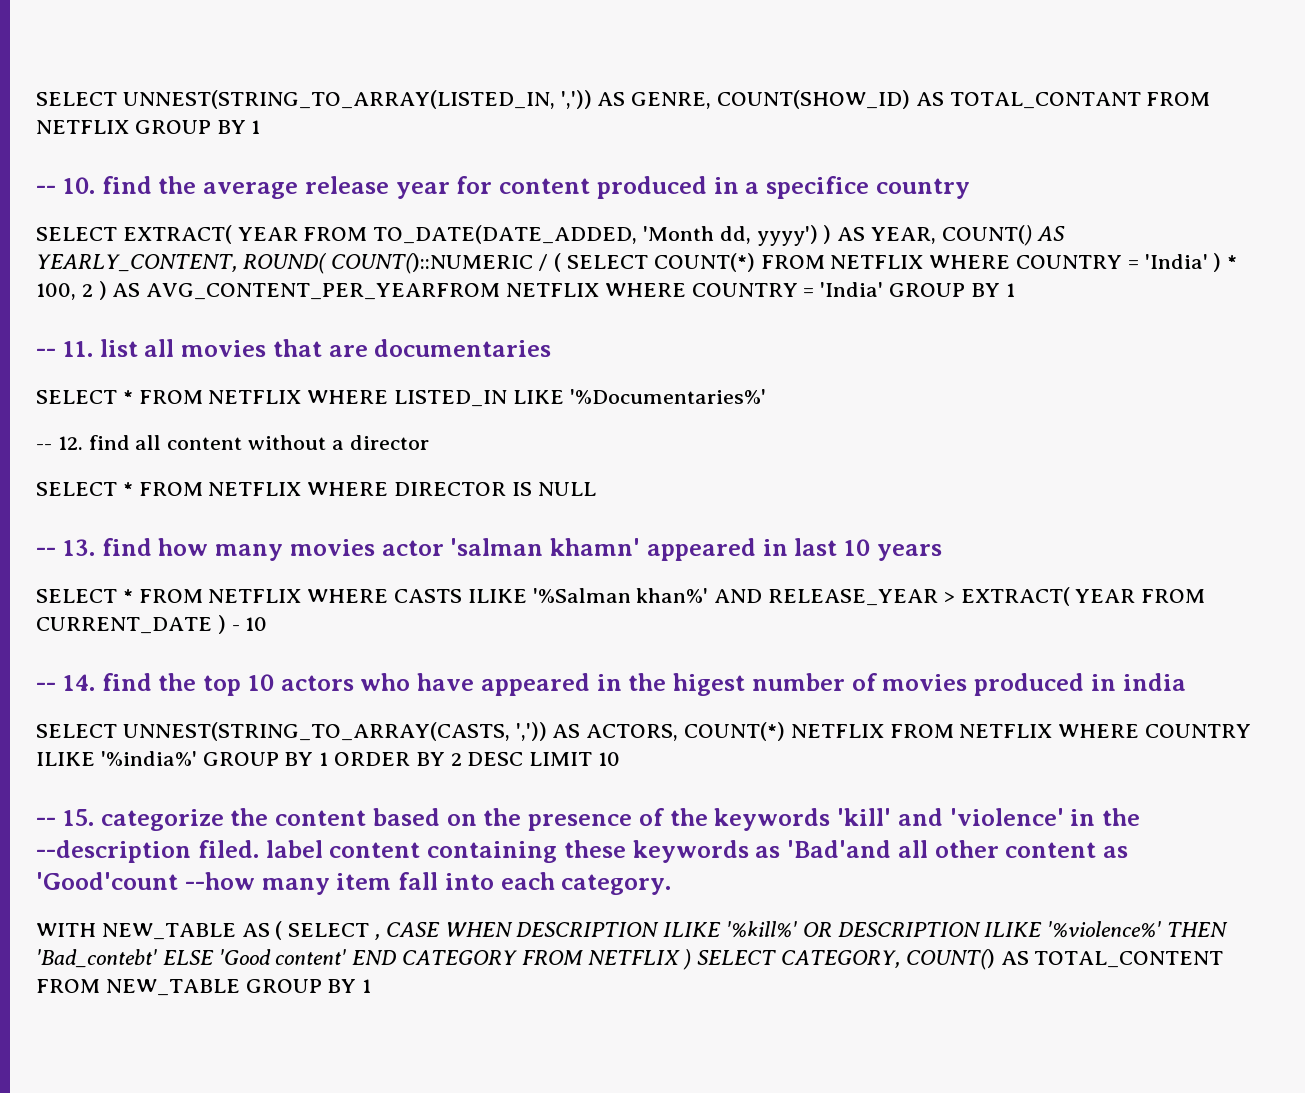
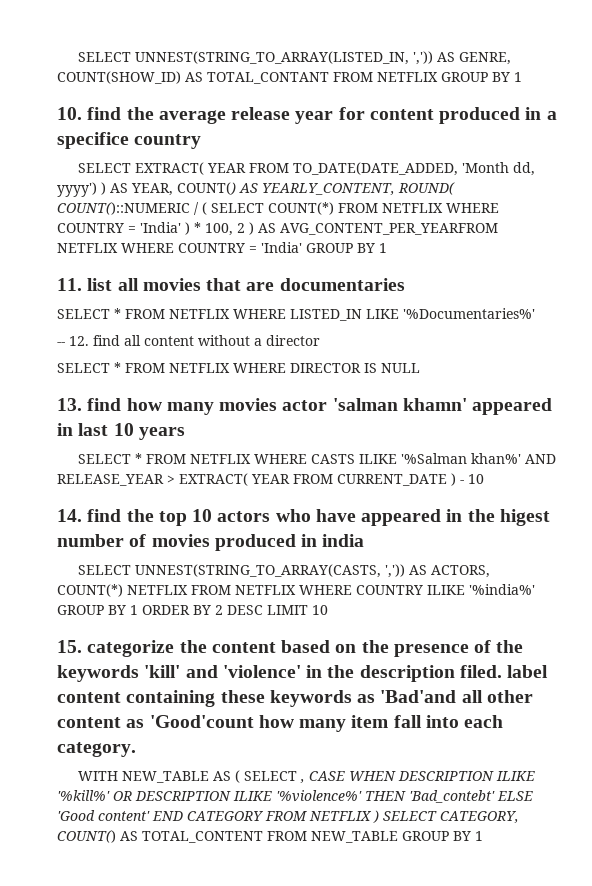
[36,185,56,194] -- -> (522, 77) none
[36,348,56,357] -- -> (387, 248) none
[36,547,56,556] -- -> (420, 368) none
[36,682,56,691] -- -> (484, 479) none
[36,817,56,826] -- -> (328, 610) none
[36,840,191,863] --description -> [359,665,455,682] description
[184,872,255,890] --how -> [258,715,294,728] how

